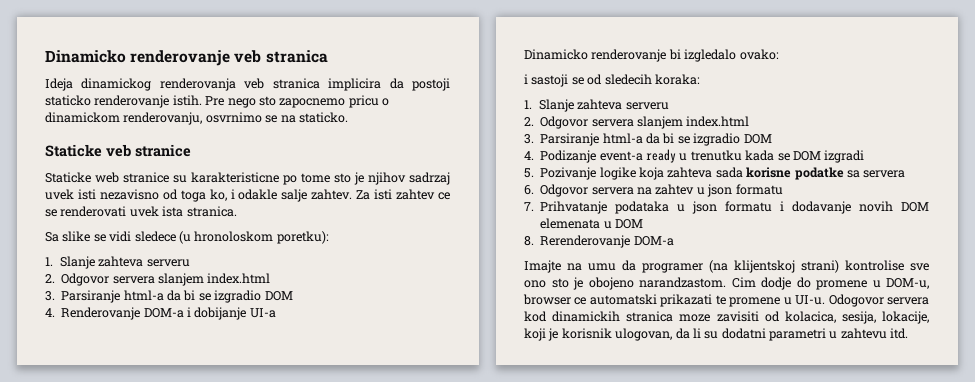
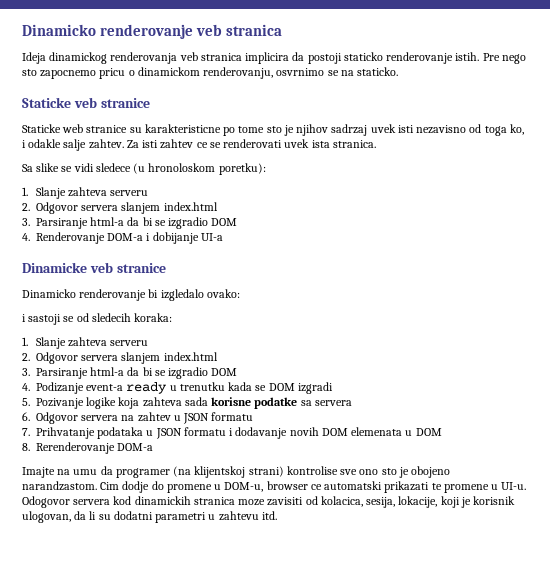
(276, 313) none -> [22,262,166,273] // Dinamicke veb stranice
[707,184,733,197] json -> [183,413,210,424] JSON
[692,201,718,214] json -> [155,428,182,439] JSON

